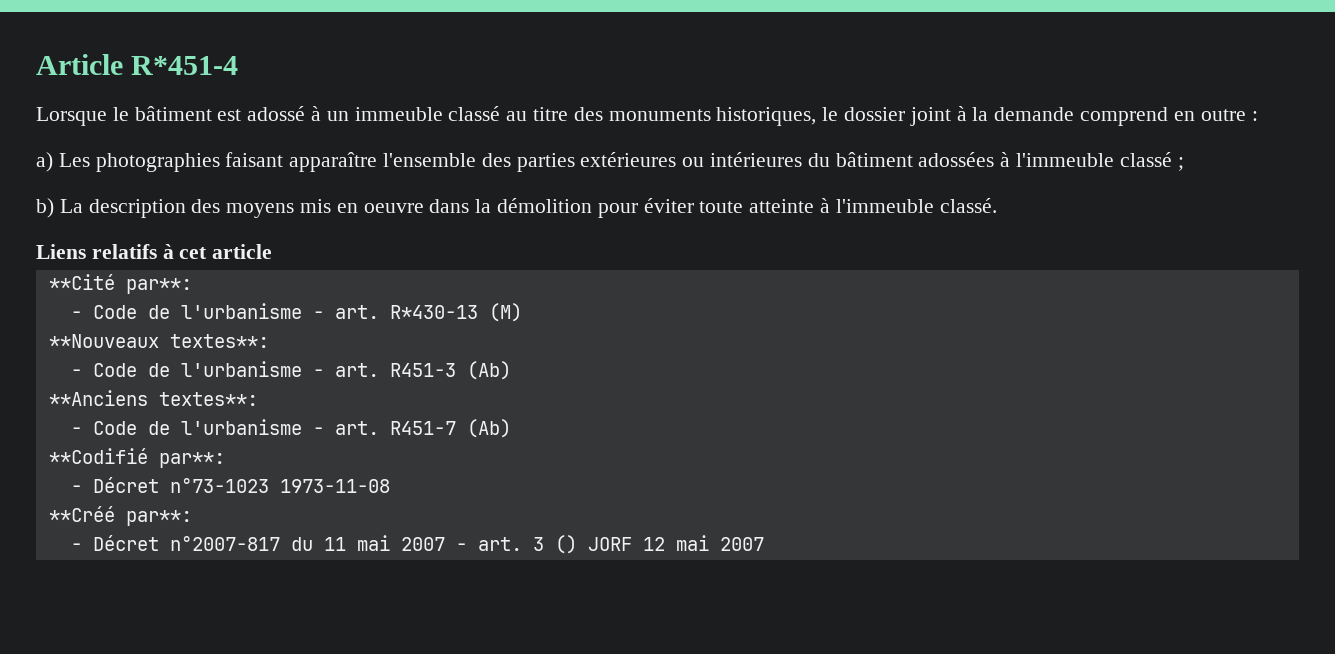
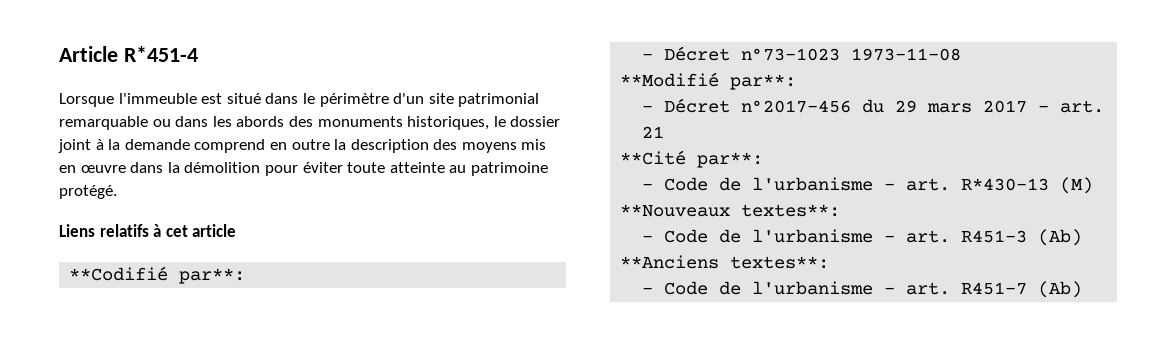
[112,106,569,121] le bâtiment est adossé à un immeuble classé au titre -> [118,93,540,107] [59,116,285,130] l'immeuble est situé dans le périmètre d'un site patrimonial remarquable ou dans les abords
[1251,111,1258,121] [36,152,1184,172] [36,198,83,218] : // a) Les photographies faisant apparaître l'ensemble des parties extérieures ou intérieures du bâtiment adossées à l'immeuble classé ; // b) La -> [334,139,347,150] la
[363,203,424,213] oeuvre -> [80,165,126,173] œuvre
[820,198,997,213] à l'immeuble classé. -> [449,162,548,176] [59,185,117,199] au patrimoine protégé.
(273, 251) none -> [69,266,246,284] [642,46,962,61] [620,72,797,90] [642,98,1105,113] [642,126,665,138] // **Codifié par**: // - Décret n°73-1023 1973-11-08 // **Modifié par**: // - Décret n°2017-456 du 29 mars 2017 - art. 21
[48,448,225,468] [70,477,390,493] [48,506,192,526] [70,535,764,554] // **Codifié par**: // - Décret n°73-1023 1973-11-08 // **Créé par**: // - Décret n°2007-817 du 11 mai 2007 - art. 3 () JORF 12 mai 2007 -> (1083, 289) none

